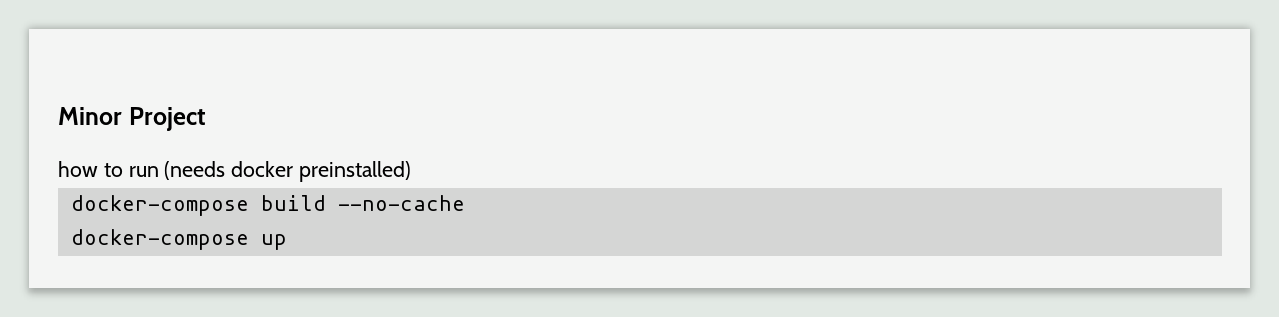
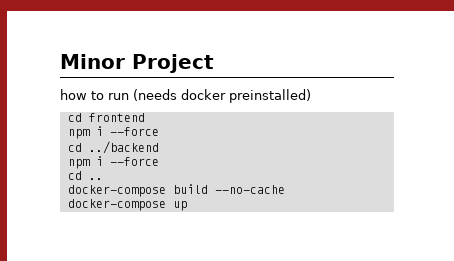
(412, 171) none -> [67,113,145,122] [67,126,159,139] [67,141,159,154] [67,156,159,169] [67,171,103,180] // cd frontend // npm i --force // cd ../backend // npm i --force // cd ..

